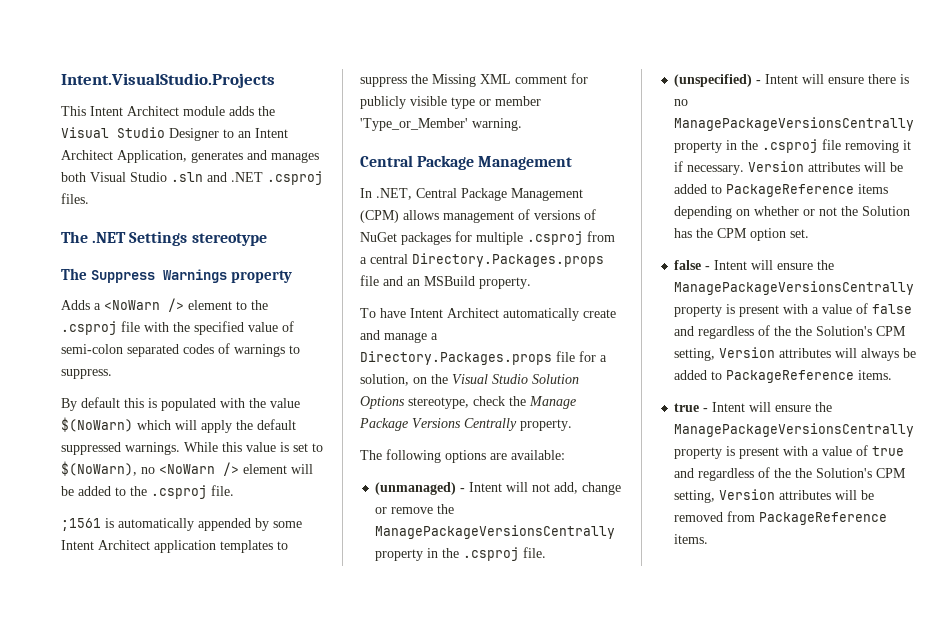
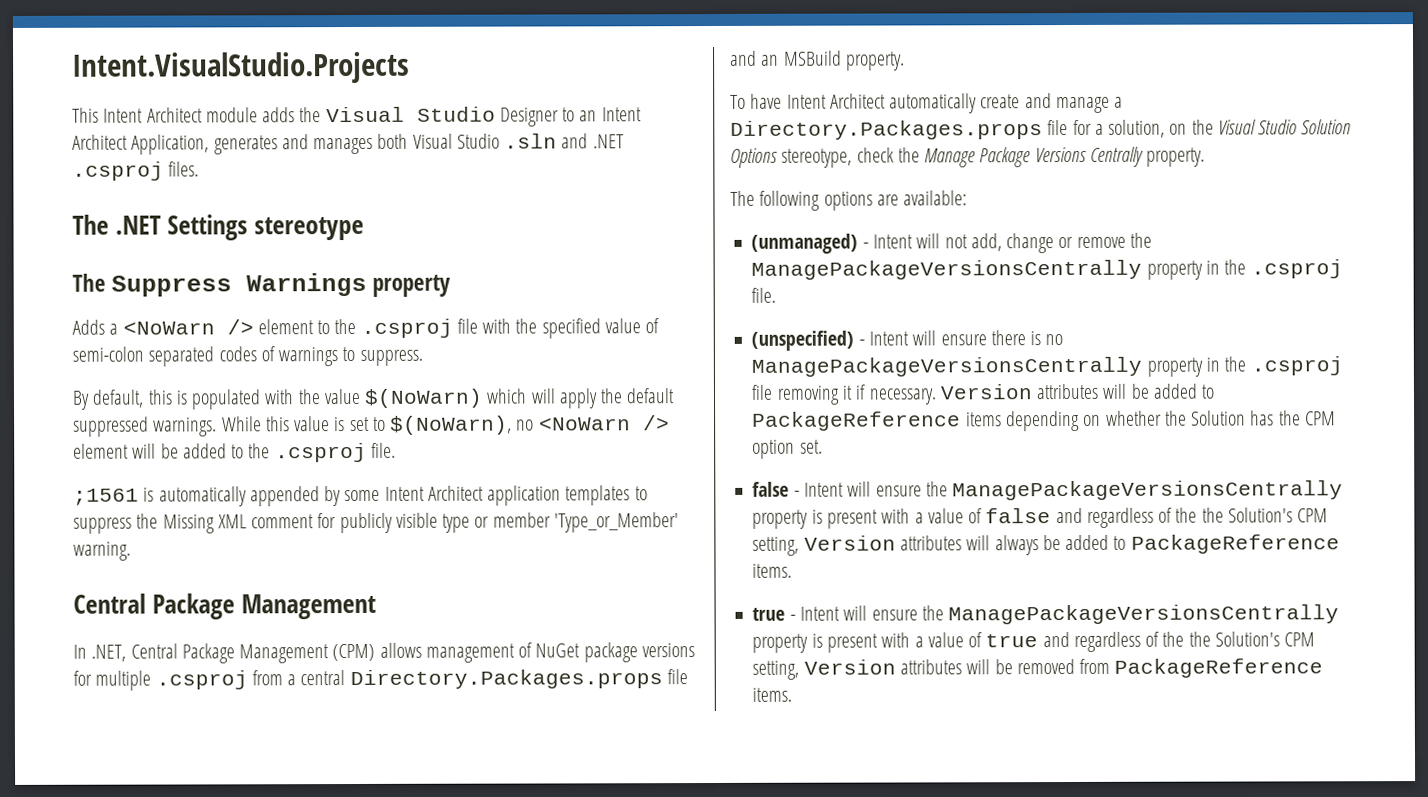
[81,397,120,408] default -> [92,389,145,408] default,
[534,209,596,220] [360,232,451,245] versions of NuGet packages -> [535,642,695,663] NuGet package versions
[803,207,838,216] or not -> (1162, 418) none

